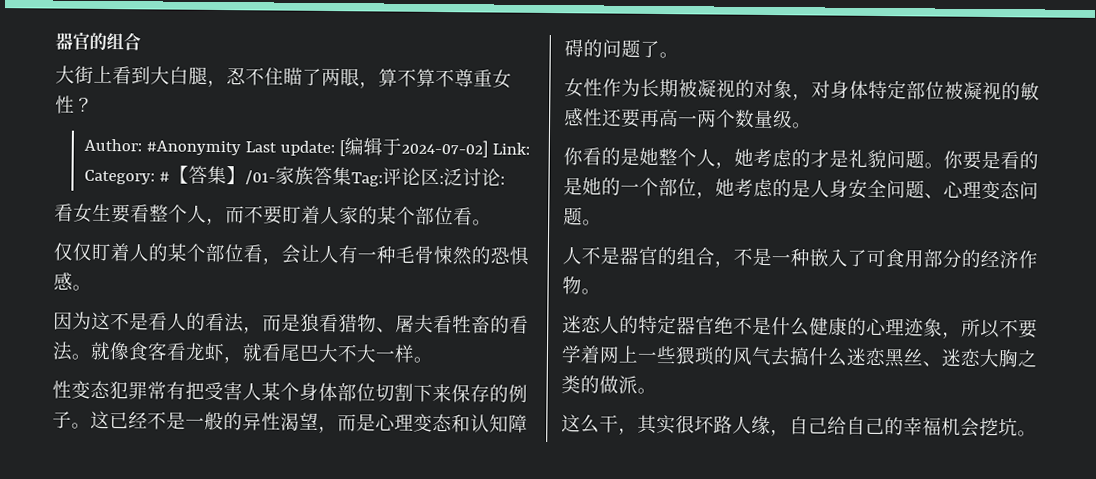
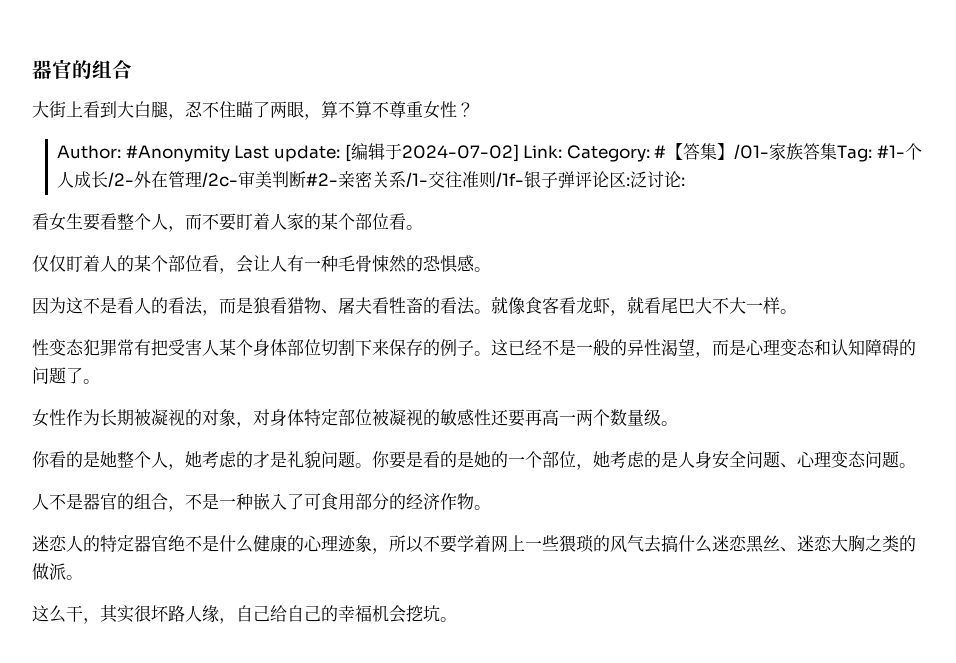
(383, 179) none -> [876,143,922,160] [57,170,576,188] #1-个人成长/2-外在管理/2c-审美判断#2-亲密关系/1-交往准则/1f-银子弹

